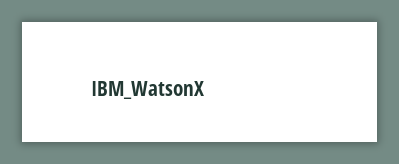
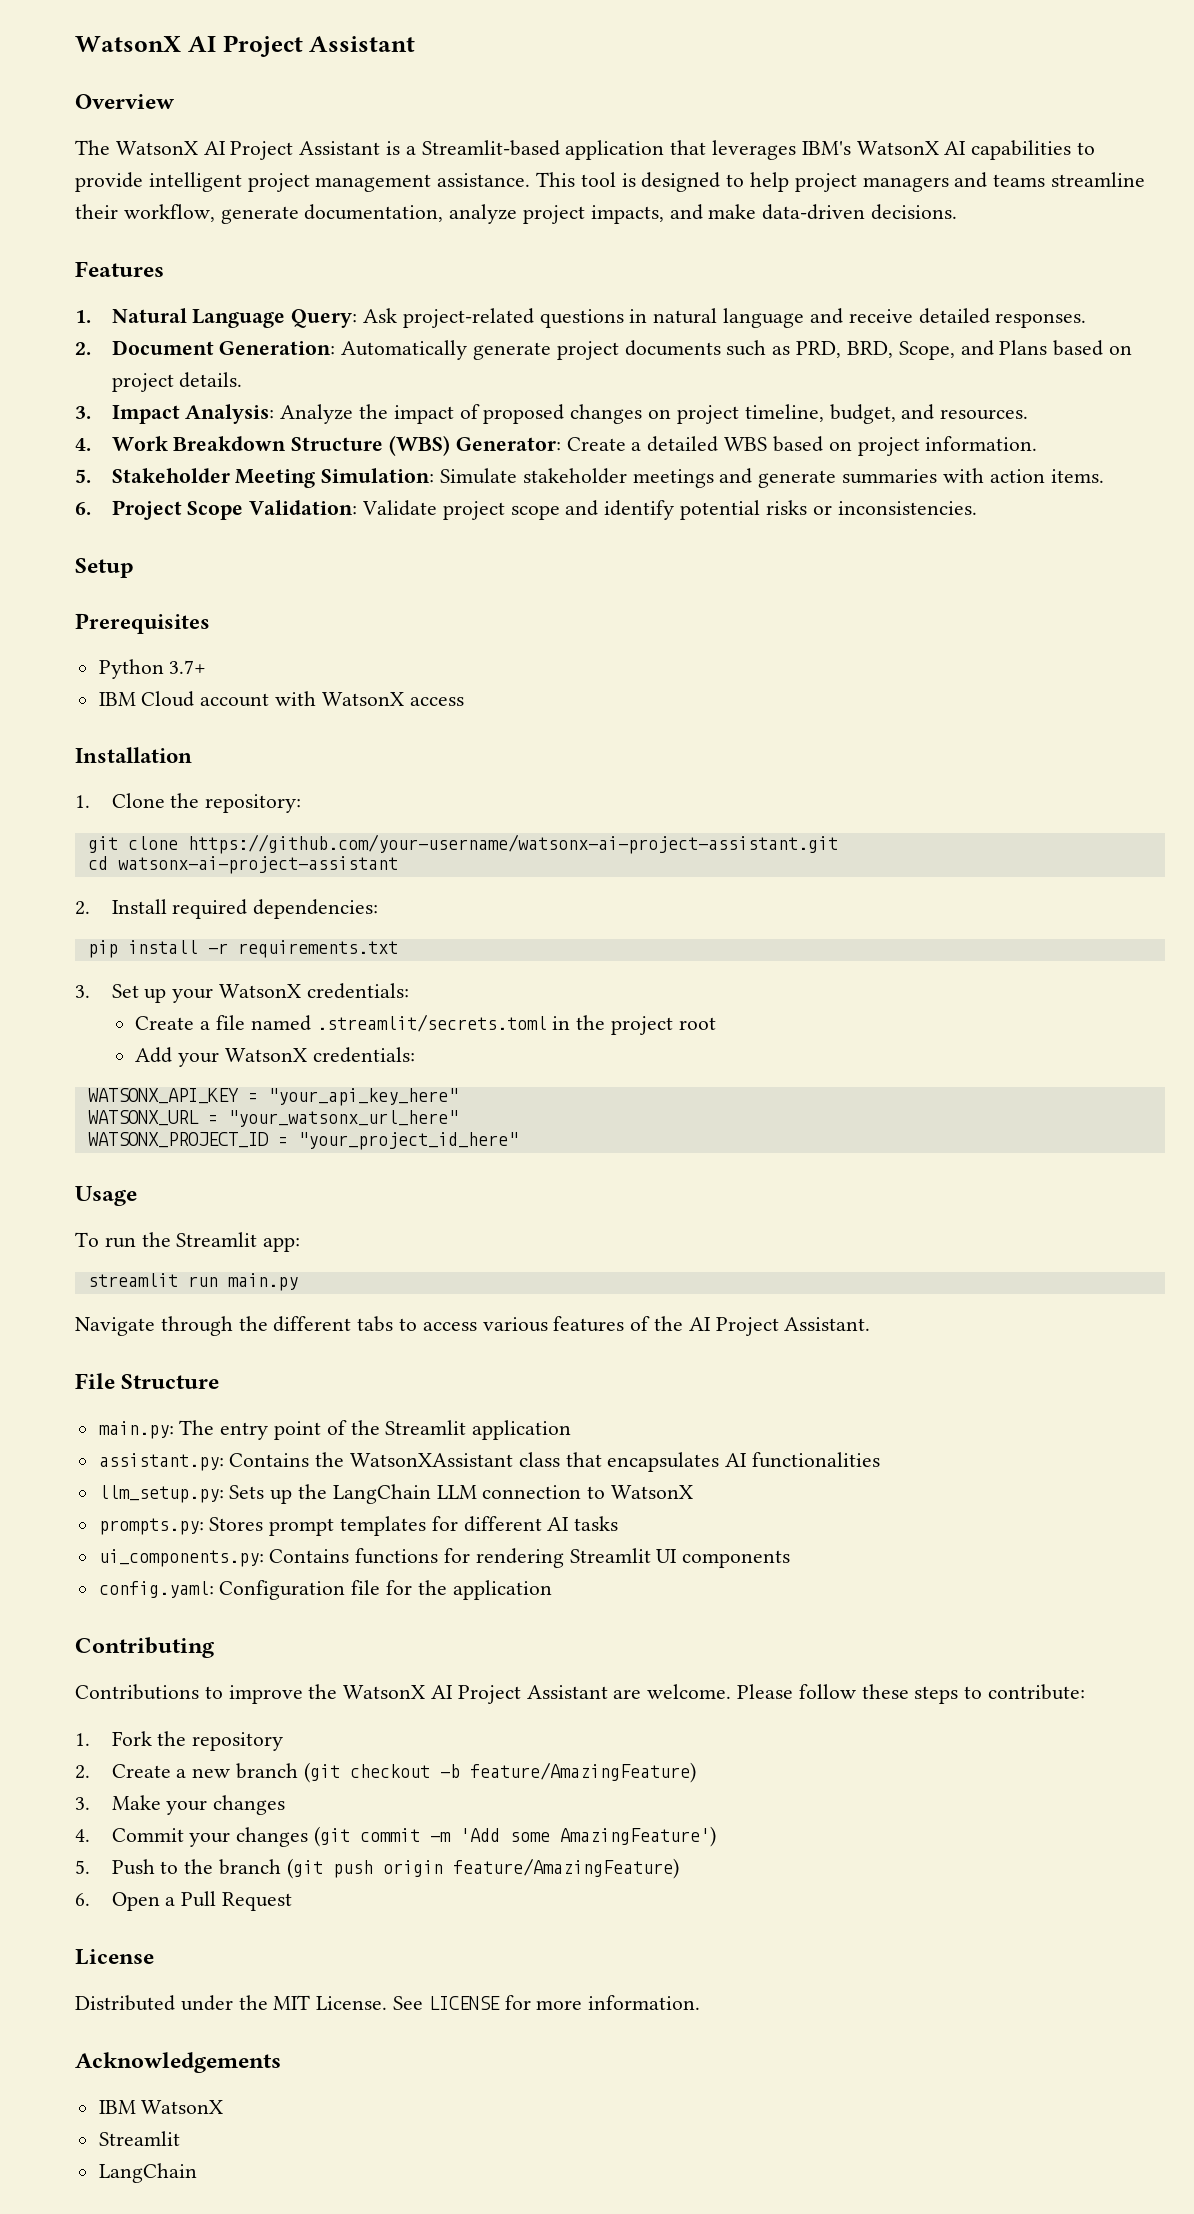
[91,81,204,99] IBM_WatsonX -> [75,35,416,57] [75,94,175,109] [75,140,1096,160] [75,172,1146,192] [75,204,958,224] [75,261,164,277] [75,308,1087,328] [75,340,1132,360] [111,372,243,392] [75,404,1029,424] [75,435,1038,456] [75,468,1104,488] [75,500,977,520] [75,558,134,578] [75,613,210,634] [98,659,207,679] [98,691,464,707] [75,747,192,763] [75,793,302,813] [87,834,838,854] [87,856,398,874] [75,899,379,919] [87,940,398,958] [75,983,409,1003] [135,1014,716,1035] [135,1047,415,1067] [87,1088,458,1106] [87,1110,458,1127] [87,1132,518,1150] [75,1186,137,1206] [75,1232,301,1252] [87,1273,298,1291] [75,1316,871,1336] [75,1373,220,1389] [98,1420,572,1440] [98,1452,881,1472] [98,1484,694,1504] [98,1516,619,1536] [98,1548,791,1568] [98,1580,552,1600] [75,1637,214,1658] [75,1684,1086,1704] [75,1731,284,1751] [75,1762,696,1783] [75,1795,286,1815] [75,1826,717,1847] [75,1858,679,1879] [75,1891,293,1911] [75,1949,154,1965] [75,1995,701,2011] [75,2052,281,2073] [98,2100,224,2114] [98,2131,180,2146] [98,2163,197,2183] WatsonX AI Project Assistant // Overview // The WatsonX AI Project Assistant is a Streamlit-based application that leverages IBM's WatsonX AI capabilities to provide intelligent project management assistance. This tool is designed to help project managers and teams streamline their workflow, generate documentation, analyze project impacts, and make data-driven decisions. // Features // 1. Natural Language Query: Ask project-related questions in natural language and receive detailed responses. // 2. Document Generation: Automatically generate project documents such as PRD, BRD, Scope, and Plans based on project details. // 3. Impact Analysis: Analyze the impact of proposed changes on project timeline, budget, and resources. // 4. Work Breakdown Structure (WBS) Generator: Create a detailed WBS based on project information. // 5. Stakeholder Meeting Simulation: Simulate stakeholder meetings and generate summaries with action items. // 6. Project Scope Validation: Validate project scope and identify potential risks or inconsistencies. // Setup // Prerequisites // Python 3.7+ // IBM Cloud account with WatsonX access // Installation // 1. Clone the repository: // git clone https://github.com/your-username/watsonx-ai-project-assistant.git // cd watsonx-ai-project-assistant // 2. Install required dependencies: // pip install -r requirements.txt // 3. Set up your WatsonX credentials: // Create a file named .streamlit/secrets.toml in the project root // Add your WatsonX credentials: // WATSONX_API_KEY = "your_api_key_here" // WATSONX_URL = "your_watsonx_url_here" // WATSONX_PROJECT_ID = "your_project_id_here" // Usage // To run the Streamlit app: // streamlit run main.py // Navigate through the different tabs to access various features of the AI Project Assistant. // File Structure // main.py: The entry point of the Streamlit application // assistant.py: Contains the WatsonXAssistant class that encapsulates AI functionalities // llm_setup.py: Sets up the LangChain LLM connection to WatsonX // prompts.py: Stores prompt templates for different AI tasks // ui_components.py: Contains functions for rendering Streamlit UI components // config.yaml: Configuration file for the application // Contributing // Contributions to improve the WatsonX AI Project Assistant are welcome. Please follow these steps to contribute: // 1. Fork the repository // 2. Create a new branch (git checkout -b feature/AmazingFeature) // 3. Make your changes // 4. Commit your changes (git commit -m 'Add some AmazingFeature') // 5. Push to the branch (git push origin feature/AmazingFeature) // 6. Open a Pull Request // License // Distributed under the MIT License. See LICENSE for more information. // Acknowledgements // IBM WatsonX // Streamlit // LangChain

